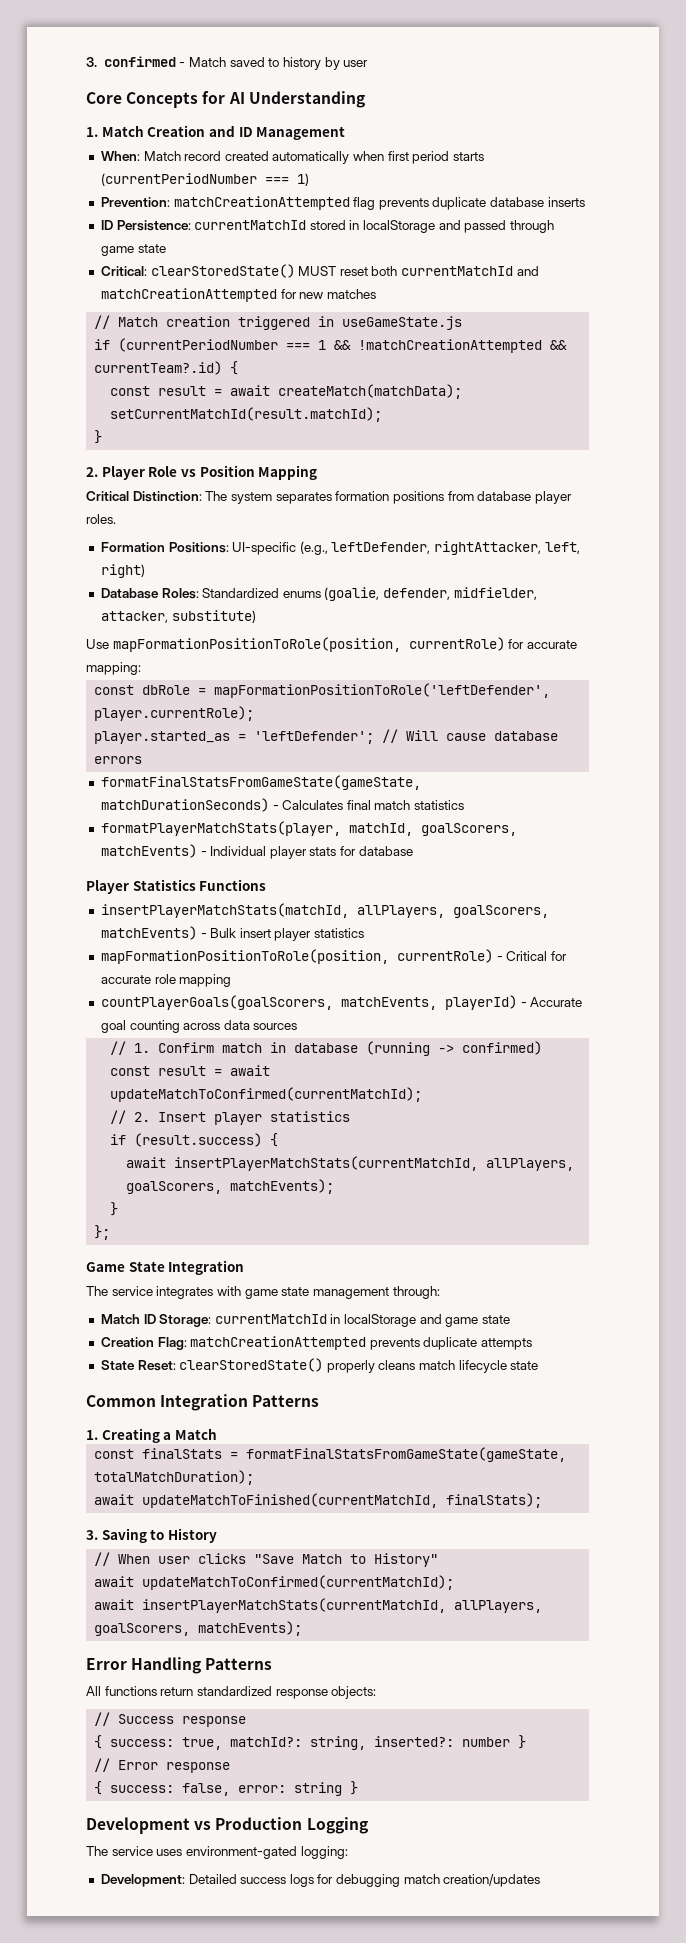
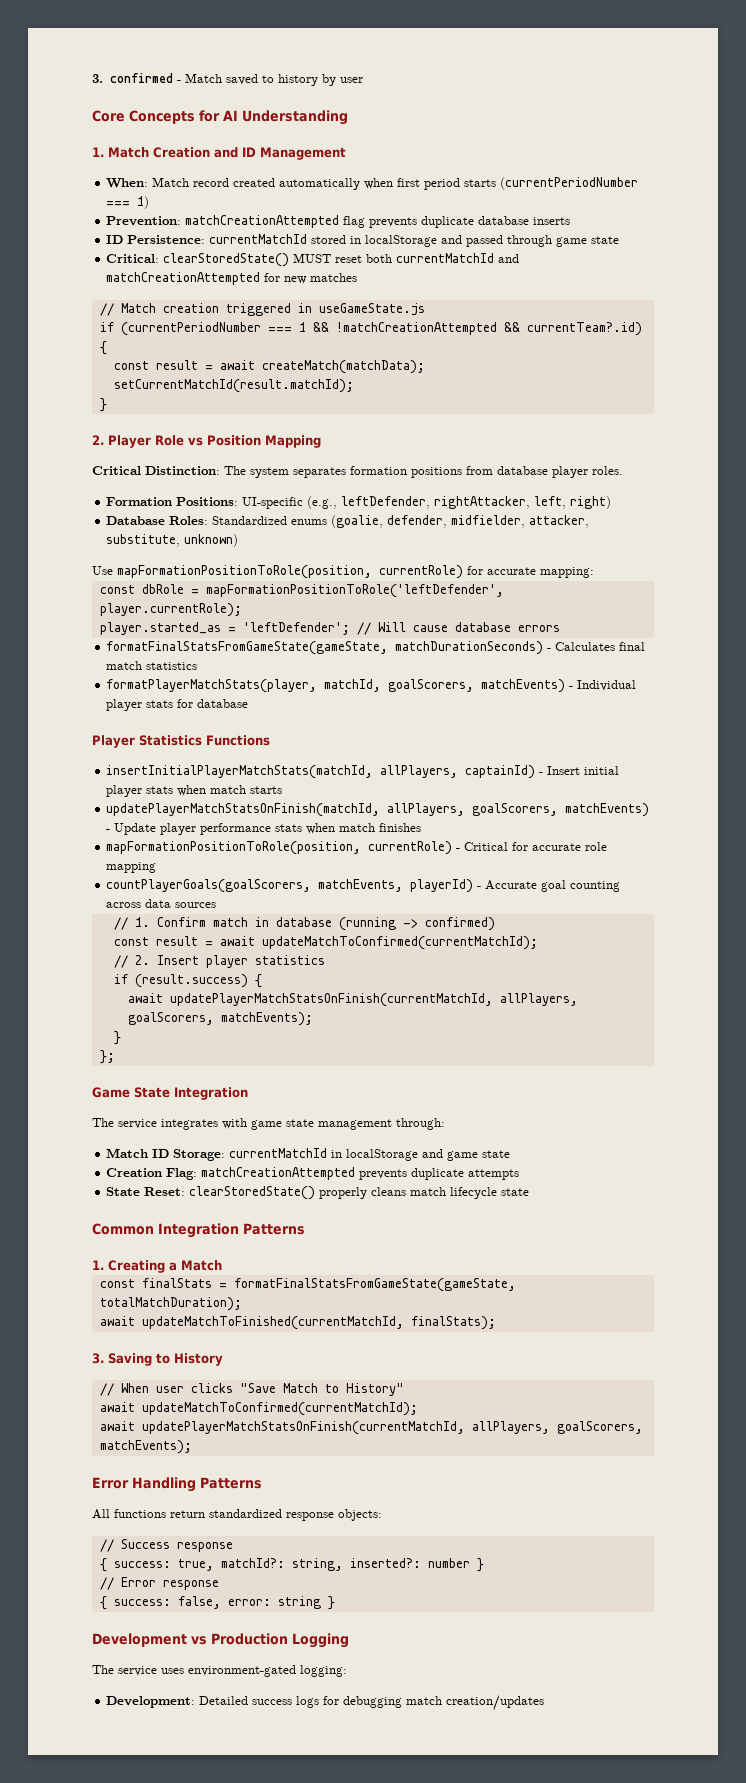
[171,610,256,623] substitute) -> [106,534,239,547] substitute, unknown)
[100,903,549,918] [100,926,365,941] insertPlayerMatchStats(matchId, allPlayers, goalScorers, matchEvents) - Bulk insert player statistics -> [106,765,620,779] [106,785,283,797] [106,803,650,817] [106,823,422,835] insertInitialPlayerMatchStats(matchId, allPlayers, captainId) - Insert initial player stats when match starts // updatePlayerMatchStatsOnFinish(matchId, allPlayers, goalScorers, matchEvents) - Update player performance stats when match finishes
[174,1156,479,1171] insertPlayerMatchStats(currentMatchId, -> [169,993,493,1007] updatePlayerMatchStatsOnFinish(currentMatchId,
[142,1598,447,1613] insertPlayerMatchStats(currentMatchId, -> [141,1421,465,1435] updatePlayerMatchStatsOnFinish(currentMatchId,

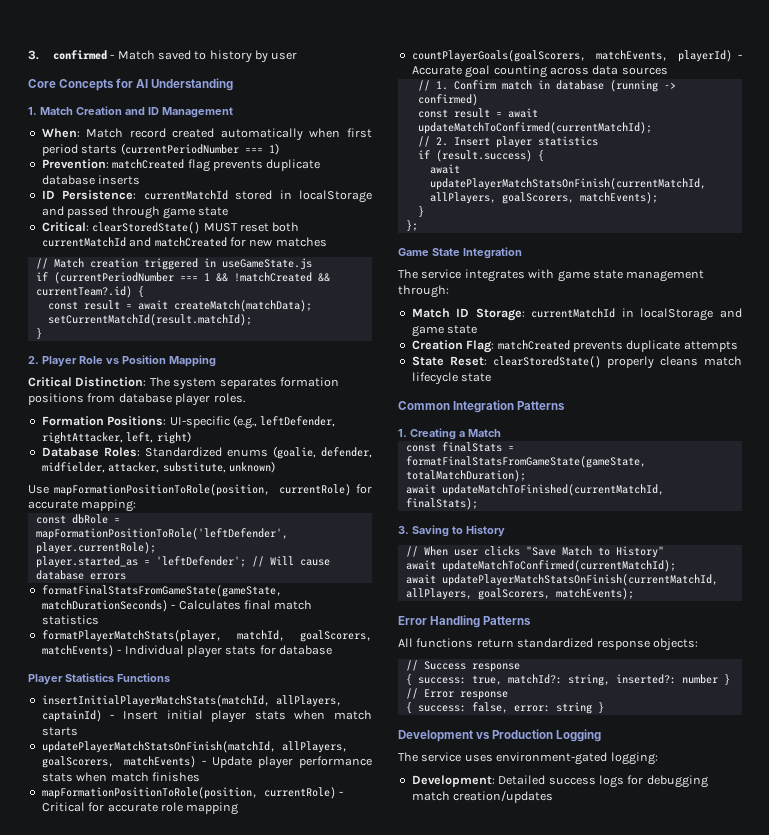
[185,215,340,228] matchCreationAttempted -> [112,159,185,169] matchCreated
[106,272,261,285] matchCreationAttempted -> [154,237,227,247] matchCreated
[335,322,497,335] !matchCreationAttempted -> [233,272,312,282] !matchCreated
[201,1167,356,1180] matchCreationAttempted -> [497,340,570,350] matchCreated

